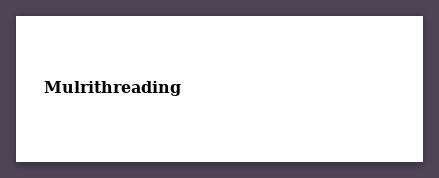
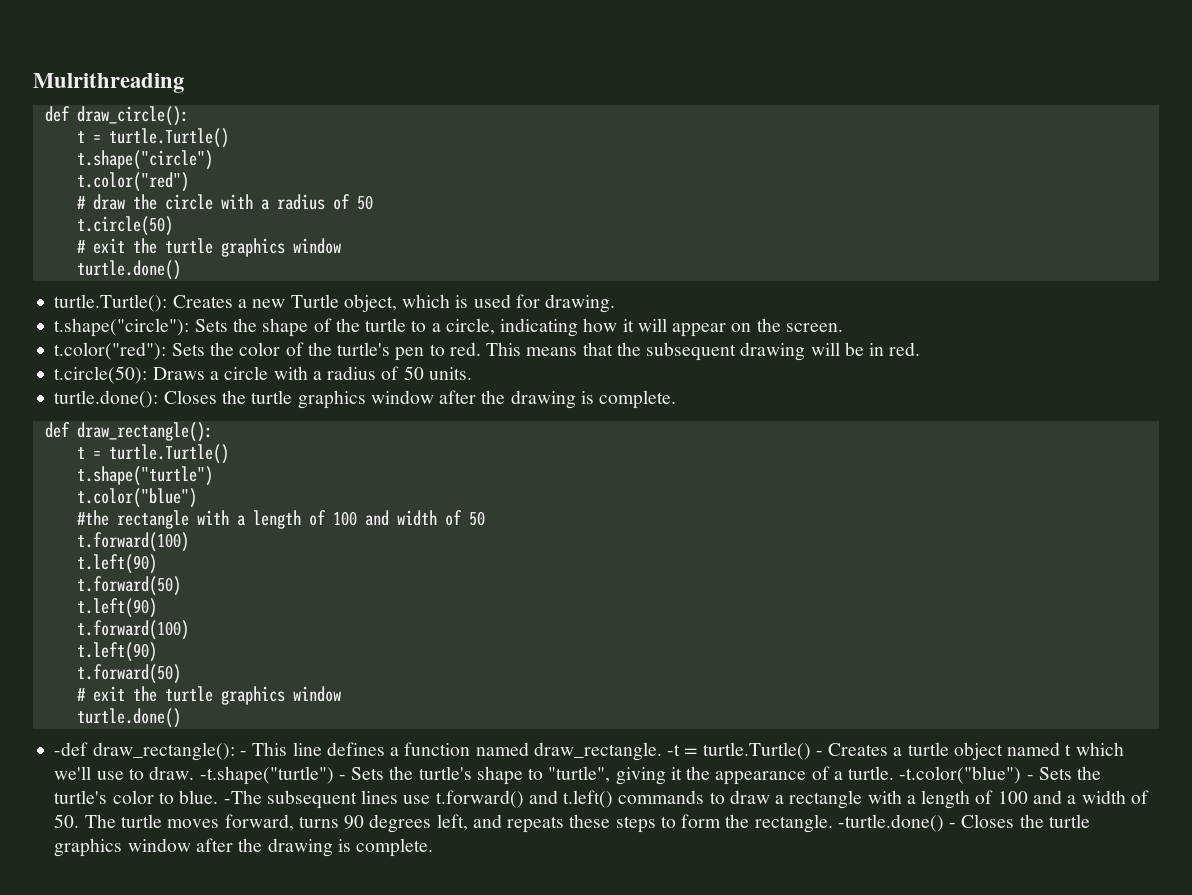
(181, 88) none -> [44,106,189,126] [76,128,229,148] [76,150,213,170] [76,172,189,192] [76,194,373,210] [76,216,173,236] [76,238,341,257] [76,260,181,280] [54,294,616,313] [54,318,843,337] [54,342,921,361] [54,366,472,384] [54,390,677,409] [44,422,213,442] [76,444,229,464] [76,466,213,486] [76,488,197,508] [76,510,485,529] [76,532,189,552] [76,554,157,574] [76,576,181,596] [76,598,157,618] [76,620,189,640] [76,642,157,662] [76,664,181,684] [76,686,341,705] [76,708,181,728] [54,742,1124,761] [54,766,1102,785] [54,790,1149,809] [54,814,1091,833] [54,838,434,857] // def draw_circle(): // t = turtle.Turtle() // t.shape("circle") // t.color("red") // # draw the circle with a radius of 50 // t.circle(50) // # exit the turtle graphics window // turtle.done() // turtle.Turtle(): Creates a new Turtle object, which is used for drawing. // t.shape("circle"): Sets the shape of the turtle to a circle, indicating how it will appear on the screen. // t.color("red"): Sets the color of the turtle's pen to red. This means that the subsequent drawing will be in red. // t.circle(50): Draws a circle with a radius of 50 units. // turtle.done(): Closes the turtle graphics window after the drawing is complete. // def draw_rectangle(): // t = turtle.Turtle() // t.shape("turtle") // t.color("blue") // #the rectangle with a length of 100 and width of 50 // t.forward(100) // t.left(90) // t.forward(50) // t.left(90) // t.forward(100) // t.left(90) // t.forward(50) // # exit the turtle graphics window // turtle.done() // -def draw_rectangle(): - This line defines a function named draw_rectangle. -t = turtle.Turtle() - Creates a turtle object named t which we'll use to draw. -t.shape("turtle") - Sets the turtle's shape to "turtle", giving it the appearance of a turtle. -t.color("blue") - Sets the turtle's color to blue. -The subsequent lines use t.forward() and t.left() commands to draw a rectangle with a length of 100 and a width of 50. The turtle moves forward, turns 90 degrees left, and repeats these steps to form the rectangle. -turtle.done() - Closes the turtle graphics window after the drawing is complete.

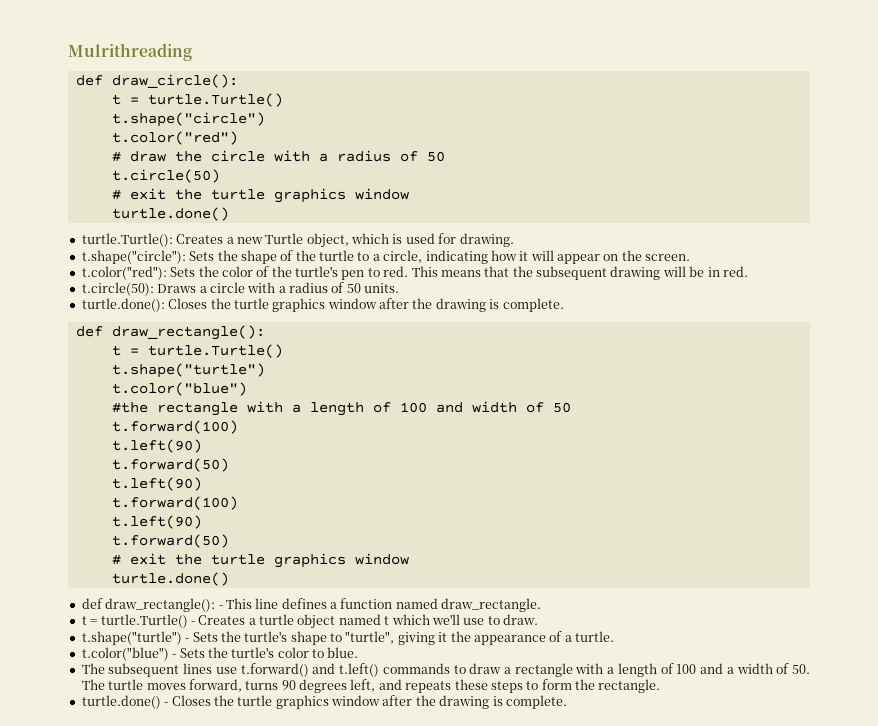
[54,742,89,756] -def -> [81,598,103,609] def
[667,744,681,756] -t -> [81,616,87,625] // t
[199,766,334,785] -t.shape("turtle") -> [81,631,182,645] // t.shape("turtle")
[899,766,1022,784] -t.color("blue") -> [81,647,169,661] // t.color("blue")
[223,790,262,804] -The -> [81,663,105,674] // The
[837,814,944,832] -turtle.done() -> [81,695,161,709] // turtle.done()

